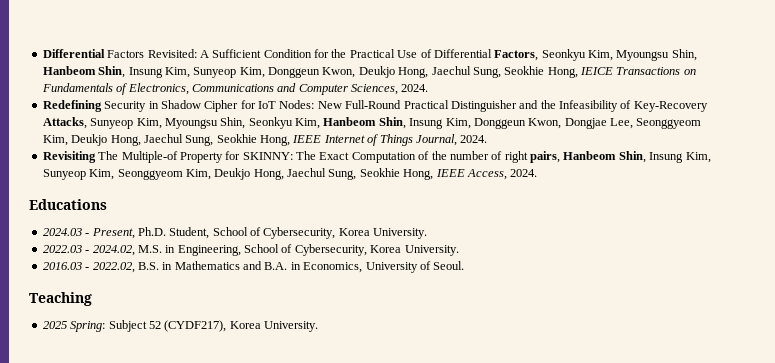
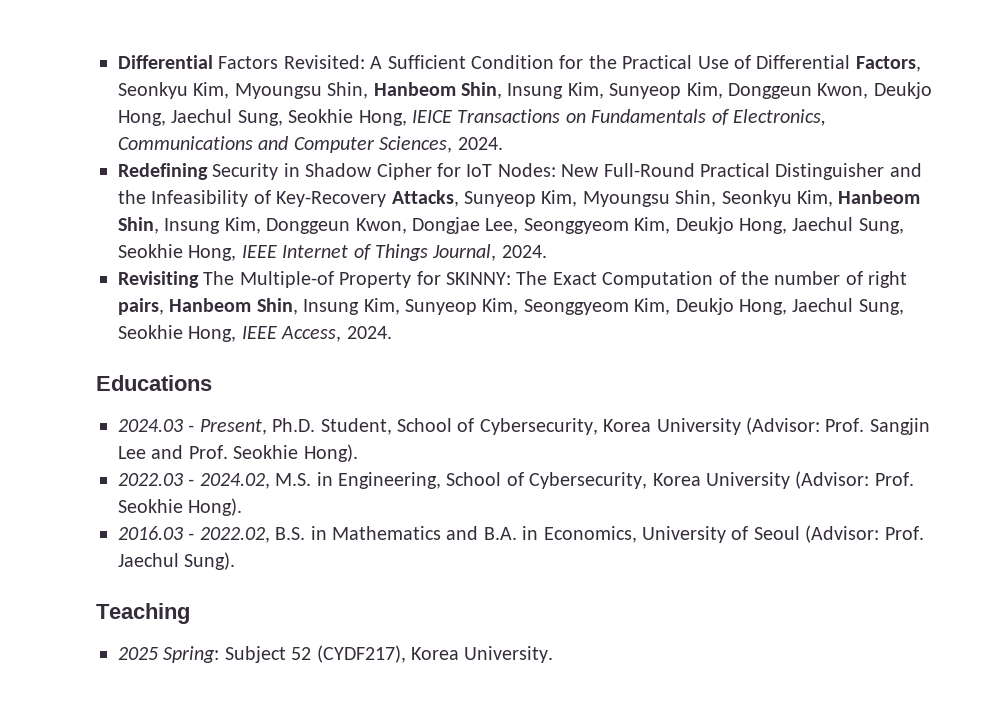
[373,228,428,239] University. -> [656,417,930,435] [118,444,358,462] University (Advisor: Prof. Sangjin Lee and Prof. Seokhie Hong).
[404,245,459,256] University. -> [705,471,914,489] [118,498,243,516] University (Advisor: Prof. Seokhie Hong).
[433,261,465,270] Seoul. -> [753,525,924,543] [118,552,236,570] Seoul (Advisor: Prof. Jaechul Sung).

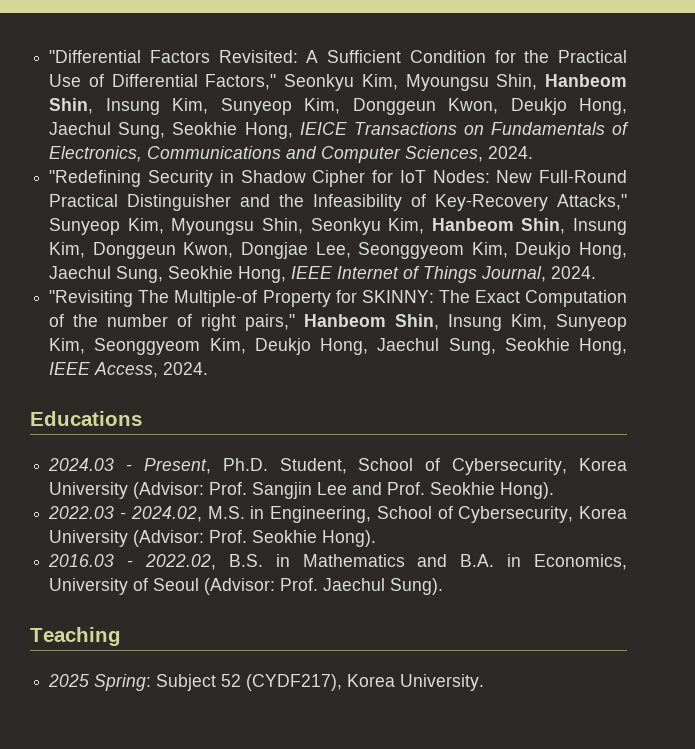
[118,55,213,69] Differential -> [49,50,142,63] "Differential
[855,56,921,72] Factors, -> [205,74,277,90] Factors,"
[118,163,208,180] Redefining -> [49,170,142,187] "Redefining
[391,190,459,207] Attacks, -> [557,194,627,210] Attacks,"
[118,271,199,288] Revisiting -> [49,290,134,307] "Revisiting
[118,298,164,315] pairs, -> [245,314,296,331] pairs,"

